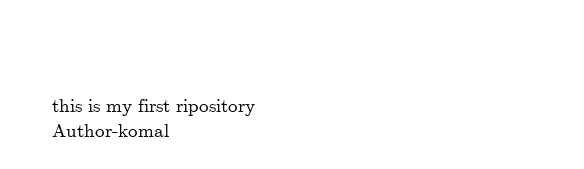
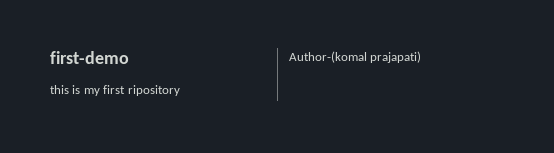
(52, 105) none -> [50,51,129,64] first-demo //
[52,124,169,137] Author-komal -> [289,51,422,63] Author-(komal prajapati)

